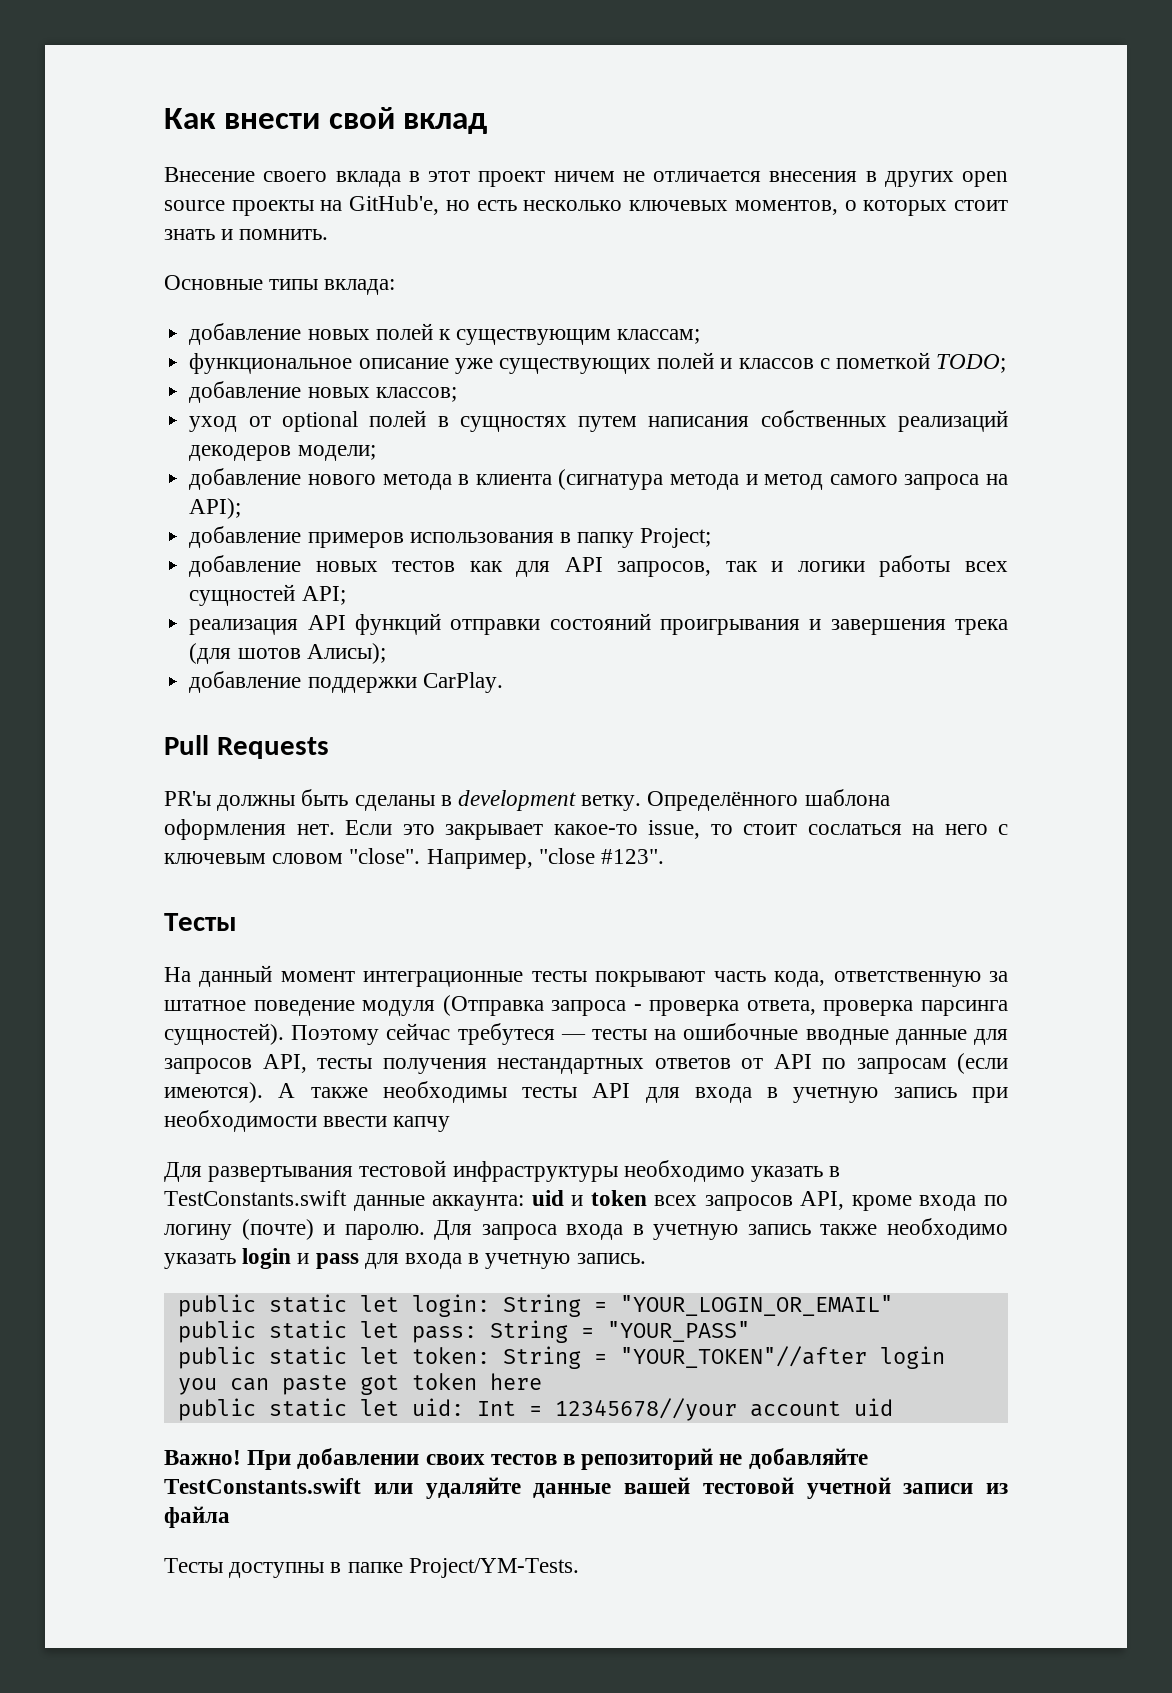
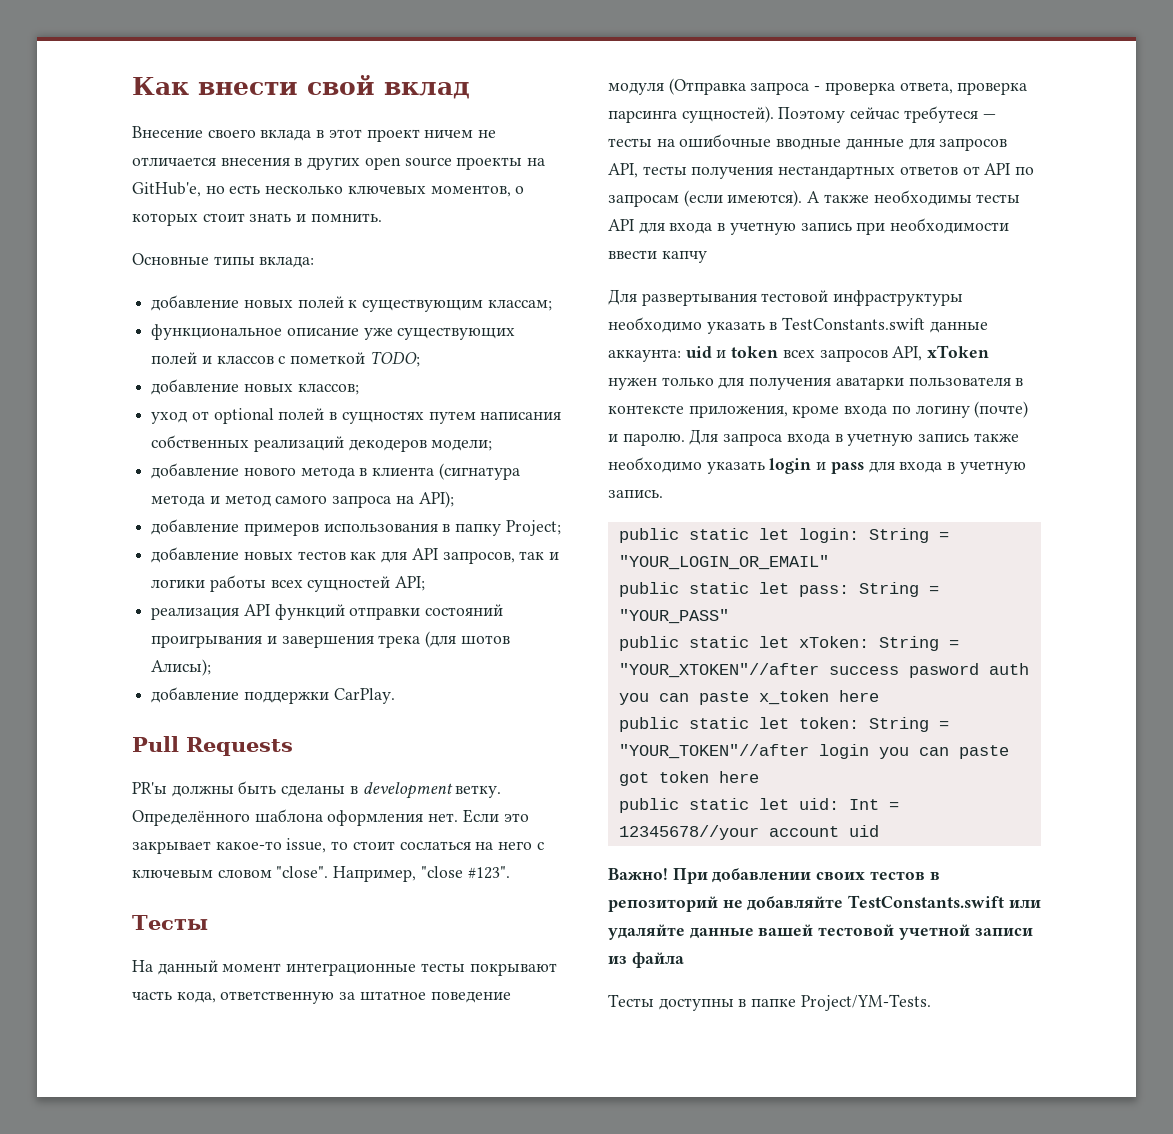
(845, 1200) none -> [927,345,990,358] [608,377,1024,390] [608,405,788,418] xToken нужен только для получения аватарки пользователя в контексте приложения,
(750, 1331) none -> [618,636,959,651] [618,663,1029,678] [618,690,879,705] // public static let xToken: String = "YOUR_XTOKEN"//after success pasword auth you can paste x_token here

